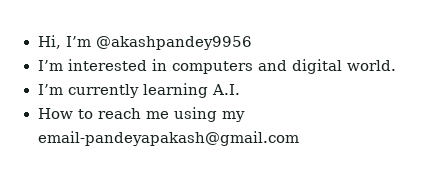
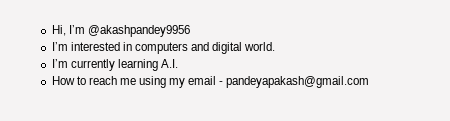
[37,131,299,146] email-pandeyapakash@gmail.com -> [188,76,370,88] email - pandeyapakash@gmail.com

